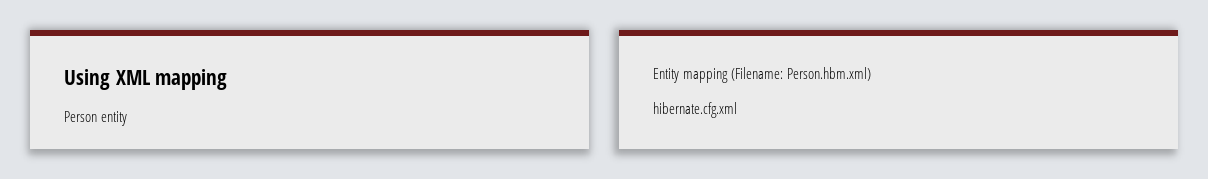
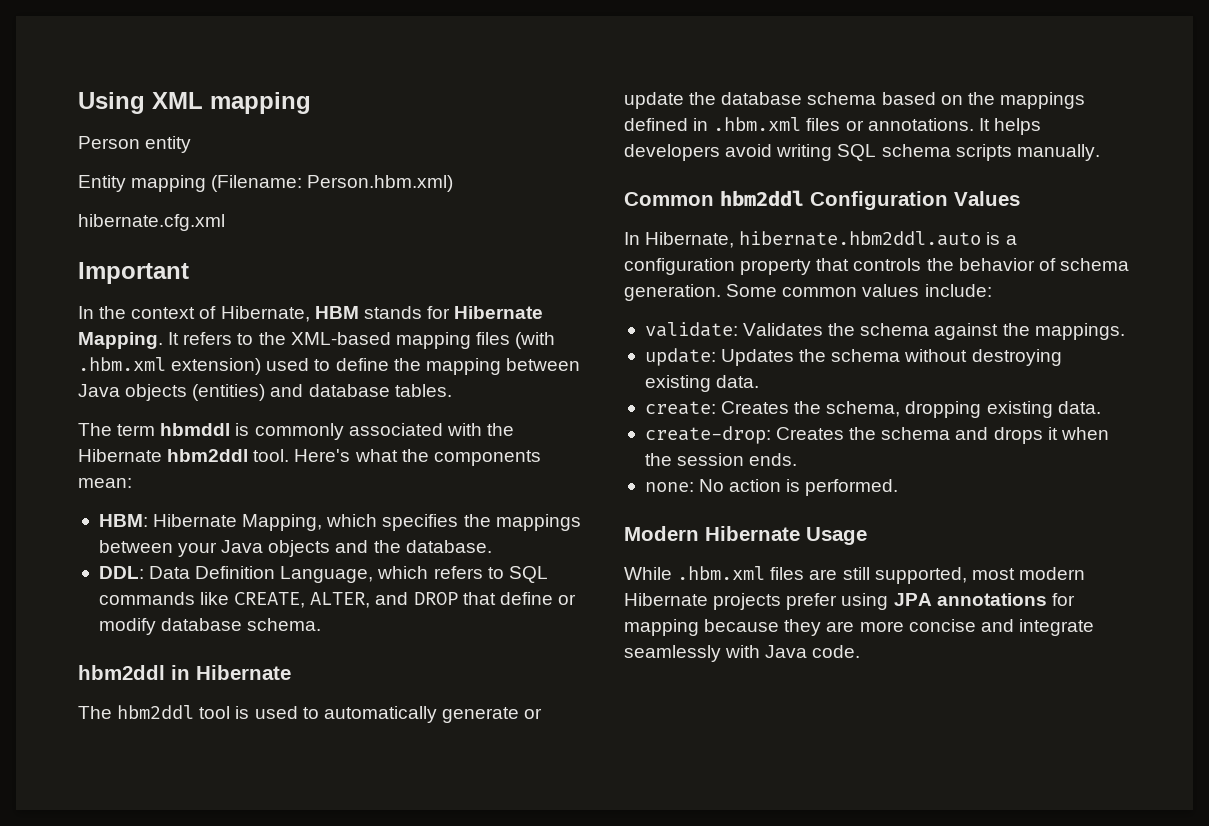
(737, 110) none -> [78,262,189,284] [78,306,544,322] [78,332,556,349] [78,357,580,375] [78,384,452,401] [78,423,514,440] [78,449,541,466] [78,478,132,488] [98,514,581,531] [98,540,492,557] [98,566,548,583] [98,592,576,608] [98,618,322,635] [78,665,291,680] [78,705,543,723] [624,92,1085,109] [624,117,1041,135] [624,144,1100,161] [624,190,1020,210] [624,231,1017,248] [624,258,1129,275] [624,284,992,301] [644,322,1125,340] [644,348,1062,366] [644,375,760,392] [644,401,1101,418] [644,426,1109,444] [644,453,798,466] [644,479,899,496] [624,526,867,545] [624,566,1085,584] [624,593,1075,610] [624,619,1094,636] [624,645,861,662] // Important // In the context of Hibernate, HBM stands for Hibernate Mapping. It refers to the XML-based mapping files (with .hbm.xml extension) used to define the mapping between Java objects (entities) and database tables. // The term hbmddl is commonly associated with the Hibernate hbm2ddl tool. Here's what the components mean: // HBM: Hibernate Mapping, which specifies the mappings between your Java objects and the database. // DDL: Data Definition Language, which refers to SQL commands like CREATE, ALTER, and DROP that define or modify database schema. // hbm2ddl in Hibernate // The hbm2ddl tool is used to automatically generate or update the database schema based on the mappings defined in .hbm.xml files or annotations. It helps developers avoid writing SQL schema scripts manually. // Common hbm2ddl Configuration Values // In Hibernate, hibernate.hbm2ddl.auto is a configuration property that controls the behavior of schema generation. Some common values include: // validate: Validates the schema against the mappings. // update: Updates the schema without destroying existing data. // create: Creates the schema, dropping existing data. // create-drop: Creates the schema and drops it when the session ends. // none: No action is performed. // Modern Hibernate Usage // While .hbm.xml files are still supported, most modern Hibernate projects prefer using JPA annotations for mapping because they are more concise and integrate seamlessly with Java code.

